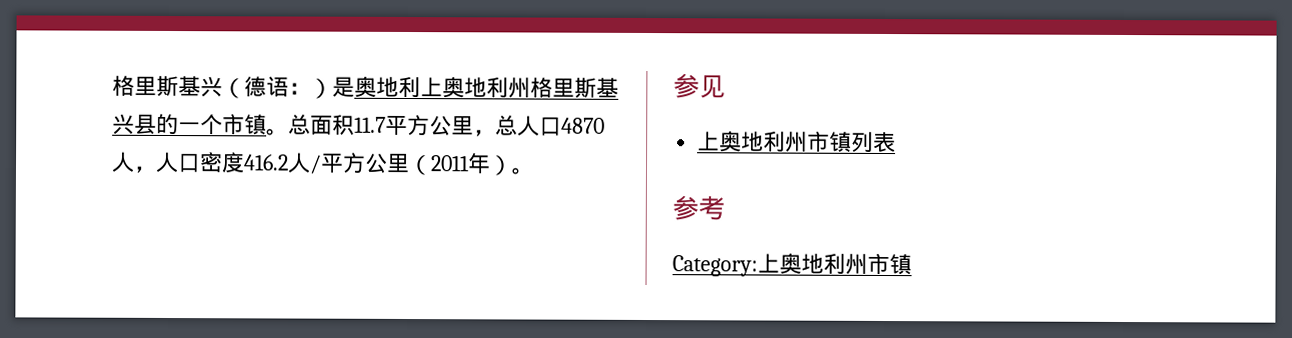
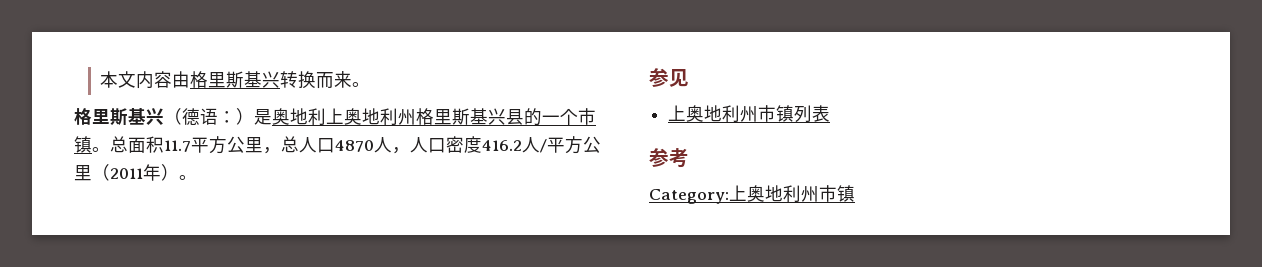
(112, 85) none -> [100,71,371,89] 本文内容由格里斯基兴转换而来。 //

